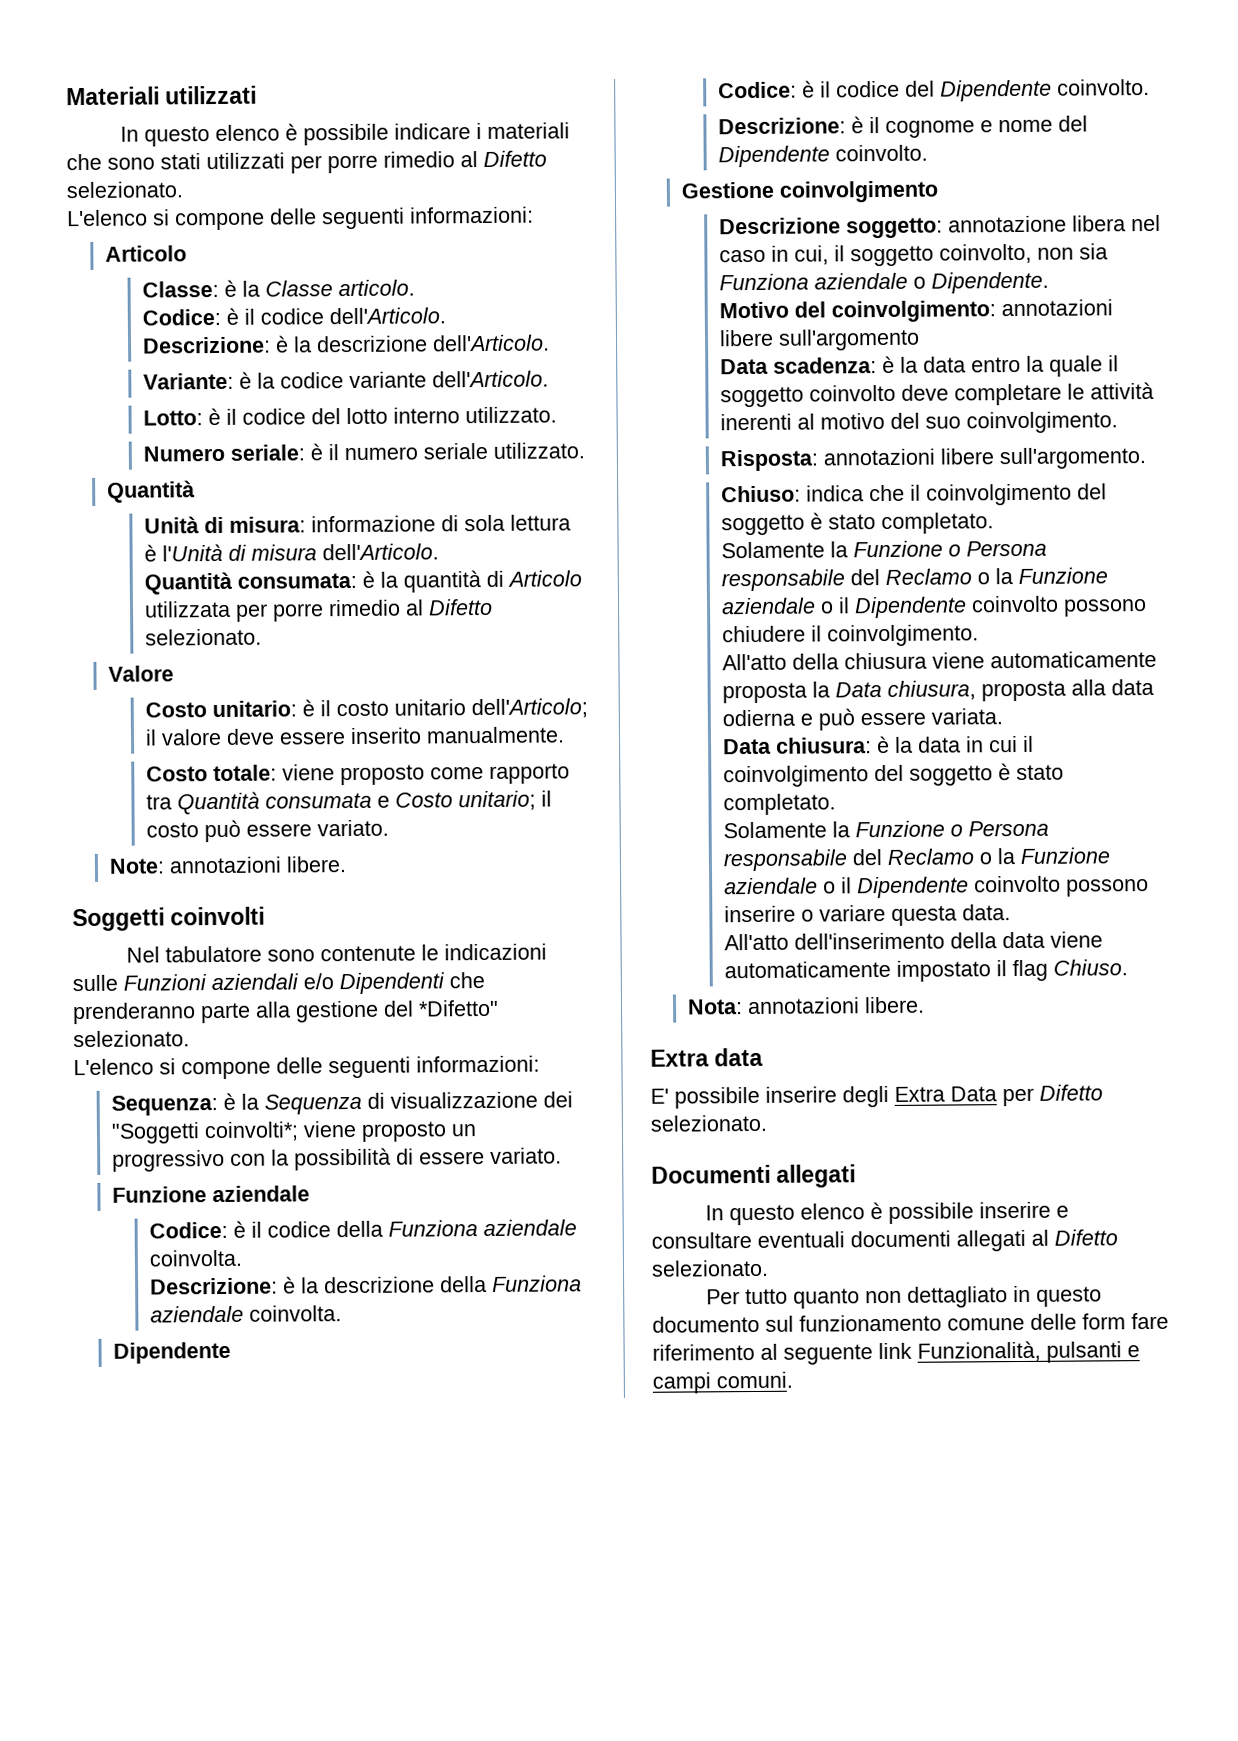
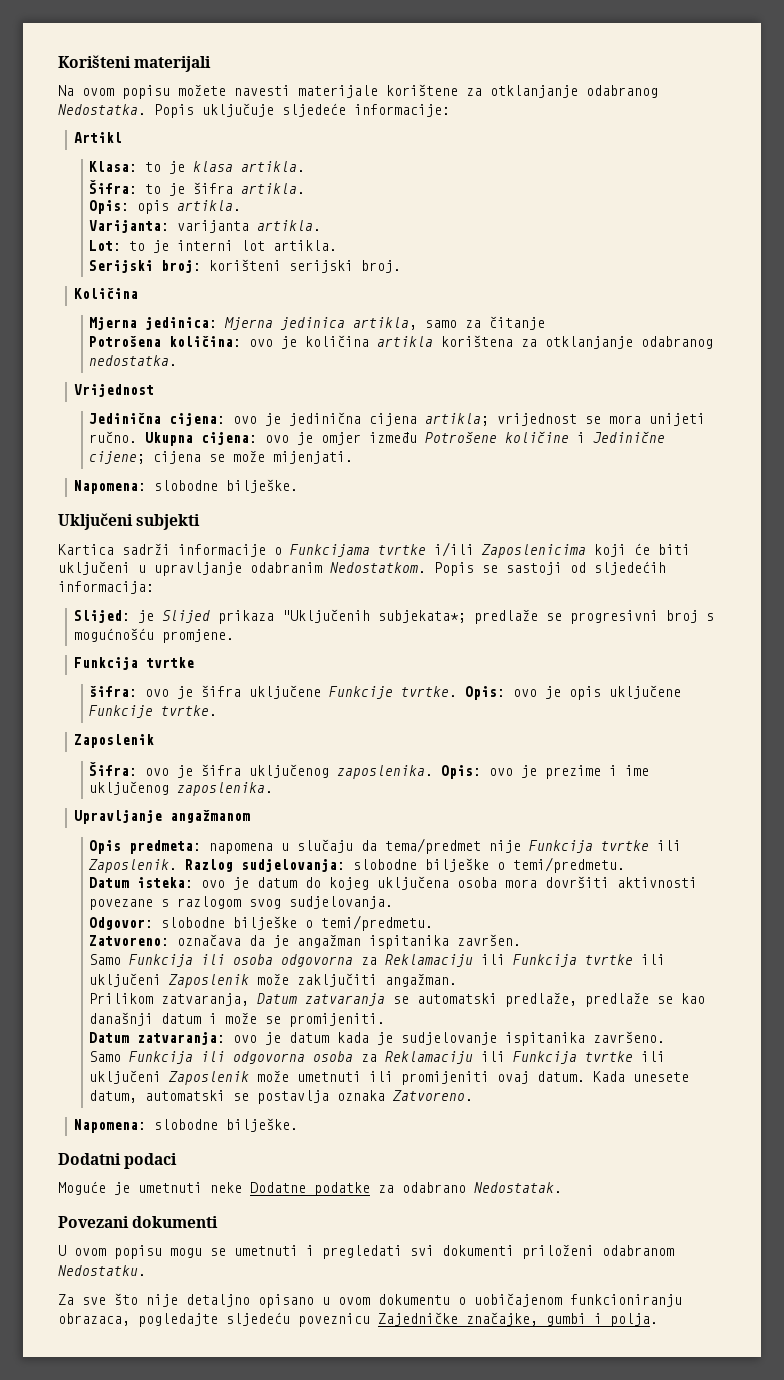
[66,85,258,106] [119,122,570,147] [66,150,547,174] [66,181,183,199] [67,206,534,231] [104,245,187,262] [142,279,416,298] [142,307,447,326] [142,334,551,354] [143,370,550,390] [143,406,558,426] [143,442,586,462] [106,480,196,503] [144,514,572,534] [144,543,440,562] [144,570,583,595] [144,598,494,622] [145,628,263,646] [107,665,174,682] [145,698,589,719] [145,726,566,746] [146,763,571,786] [146,790,553,815] [146,819,390,843] [108,856,347,874] [72,906,266,932] [125,943,547,963] [72,972,485,995] [72,999,499,1025] [73,1030,190,1048] [73,1055,540,1080] [110,1091,573,1116] [110,1120,476,1144] [111,1147,562,1172] [111,1185,310,1203] [149,1219,578,1239] [149,1249,243,1267] [150,1275,583,1295] [150,1305,343,1323] [112,1341,231,1364] [718,78,1151,102] [718,115,1089,138] [718,144,929,168] [680,180,938,203] [719,214,1162,239] [719,243,1109,267] [719,271,1050,294] [719,299,1114,323] [719,328,921,351] [720,355,1120,377] [720,381,1155,408] [720,411,1119,434] [720,447,1147,472] [721,483,1108,506] [721,512,995,536] [721,540,1048,559] [721,567,1109,592] [721,595,1148,619] [722,624,980,647] [722,650,1158,671] [722,678,1155,704] [722,708,1004,731] [723,735,1035,755] [723,763,1065,788] [723,793,837,816] [723,820,1050,839] [723,847,1111,872] [724,875,1150,899] [724,904,1012,926] [724,931,1104,951] [724,959,1129,982] [686,996,925,1015] [650,1047,764,1067] [650,1084,1103,1109] [650,1114,767,1132] [651,1164,857,1188] [704,1201,1069,1226] [651,1229,1118,1252] [651,1259,769,1277] [705,1285,1102,1309] [652,1312,1169,1333] [652,1340,1140,1365] [652,1371,793,1394] Materiali utilizzati // In questo elenco è possibile indicare i materiali che sono stati utilizzati per porre rimedio al Difetto selezionato. // L'elenco si compone delle seguenti informazioni: // Articolo // Classe: è la Classe articolo. // Codice: è il codice dell'Articolo. // Descrizione: è la descrizione dell'Articolo. // Variante: è la codice variante dell'Articolo. // Lotto: è il codice del lotto interno utilizzato. // Numero seriale: è il numero seriale utilizzato. // Quantità // Unità di misura: informazione di sola lettura è l'Unità di misura dell'Articolo. // Quantità consumata: è la quantità di Articolo utilizzata per porre rimedio al Difetto selezionato. // Valore // Costo unitario: è il costo unitario dell'Articolo; il valore deve essere inserito manualmente. // Costo totale: viene proposto come rapporto tra Quantità consumata e Costo unitario; il costo può essere variato. // Note: annotazioni libere. // Soggetti coinvolti // Nel tabulatore sono contenute le indicazioni sulle Funzioni aziendali e/o Dipendenti che prenderanno parte alla gestione del *Difetto" selezionato. // L'elenco si compone delle seguenti informazioni: // Sequenza: è la Sequenza di visualizzazione dei "Soggetti coinvolti*; viene proposto un progressivo con la possibilità di essere variato. // Funzione aziendale // Codice: è il codice della Funziona aziendale coinvolta. // Descrizione: è la descrizione della Funziona aziendale coinvolta. // Dipendente // Codice: è il codice del Dipendente coinvolto. // Descrizione: è il cognome e nome del Dipendente coinvolto. // Gestione coinvolgimento // Descrizione soggetto: annotazione libera nel caso in cui, il soggetto coinvolto, non sia Funziona aziendale o Dipendente. // Motivo del coinvolgimento: annotazioni libere sull'argomento // Data scadenza: è la data entro la quale il soggetto coinvolto deve completare le attività inerenti al motivo del suo coinvolgimento. // Risposta: annotazioni libere sull'argomento. // Chiuso: indica che il coinvolgimento del soggetto è stato completato. // Solamente la Funzione o Persona responsabile del Reclamo o la Funzione aziendale o il Dipendente coinvolto possono chiudere il coinvolgimento. // All'atto della chiusura viene automaticamente proposta la Data chiusura, proposta alla data odierna e può essere variata. // Data chiusura: è la data in cui il coinvolgimento del soggetto è stato completato. // Solamente la Funzione o Persona responsabile del Reclamo o la Funzione aziendale o il Dipendente coinvolto possono inserire o variare questa data. // All'atto dell'inserimento della data viene automaticamente impostato il flag Chiuso. // Nota: annotazioni libere. // Extra data // E' possibile inserire degli Extra Data per Difetto selezionato. // Documenti allegati // In questo elenco è possibile inserire e consultare eventuali documenti allegati al Difetto selezionato. // Per tutto quanto non dettagliato in questo documento sul funzionamento comune delle form fare riferimento al seguente link Funzionalità, pulsanti e campi comuni. -> [58,55,212,72] [58,84,658,99] [58,103,450,118] [73,132,122,143] [88,161,305,174] [88,180,305,196] [88,200,241,214] [88,220,321,233] [88,240,337,253] [88,259,401,273] [73,288,138,299] [88,316,545,330] [88,335,713,349] [88,355,177,366] [73,384,154,397] [88,412,705,426] [88,431,665,446] [88,451,353,464] [73,479,298,494] [58,513,201,530] [58,542,690,558] [58,561,666,576] [58,581,154,594] [73,609,714,624] [73,628,234,643] [73,657,194,670] [88,685,681,700] [88,705,217,718] [73,734,154,748] [88,762,649,779] [88,781,273,796] [73,810,250,824] [88,838,681,854] [87,857,625,873] [88,876,697,890] [88,896,393,910] [88,915,433,931] [88,934,521,949] [88,954,665,967] [88,973,457,988] [88,993,705,1007] [88,1012,385,1027] [88,1031,665,1046] [88,1051,665,1064] [88,1070,689,1085] [88,1090,473,1104] [73,1118,298,1133] [58,1153,178,1169] [58,1181,562,1196] [58,1216,219,1228] [58,1245,674,1259] [58,1265,146,1276] [58,1293,682,1308] [58,1312,658,1327] Korišteni materijali // Na ovom popisu možete navesti materijale korištene za otklanjanje odabranog Nedostatka. Popis uključuje sljedeće informacije: // Artikl // Klasa: to je klasa artikla. // Šifra: to je šifra artikla. // Opis: opis artikla. // Varijanta: varijanta artikla. // Lot: to je interni lot artikla. // Serijski broj: korišteni serijski broj. // Količina // Mjerna jedinica: Mjerna jedinica artikla, samo za čitanje // Potrošena količina: ovo je količina artikla korištena za otklanjanje odabranog nedostatka. // Vrijednost // Jedinična cijena: ovo je jedinična cijena artikla; vrijednost se mora unijeti ručno. Ukupna cijena: ovo je omjer između Potrošene količine i Jedinične cijene; cijena se može mijenjati. // Napomena: slobodne bilješke. // Uključeni subjekti // Kartica sadrži informacije o Funkcijama tvrtke i/ili Zaposlenicima koji će biti uključeni u upravljanje odabranim Nedostatkom. Popis se sastoji od sljedećih informacija: // Slijed: je Slijed prikaza "Uključenih subjekata*; predlaže se progresivni broj s mogućnošću promjene. // Funkcija tvrtke // šifra: ovo je šifra uključene Funkcije tvrtke. Opis: ovo je opis uključene Funkcije tvrtke. // Zaposlenik // Šifra: ovo je šifra uključenog zaposlenika. Opis: ovo je prezime i ime uključenog zaposlenika. // Upravljanje angažmanom // Opis predmeta: napomena u slučaju da tema/predmet nije Funkcija tvrtke ili Zaposlenik. Razlog sudjelovanja: slobodne bilješke o temi/predmetu. // Datum isteka: ovo je datum do kojeg uključena osoba mora dovršiti aktivnosti povezane s razlogom svog sudjelovanja. // Odgovor: slobodne bilješke o temi/predmetu. // Zatvoreno: označava da je angažman ispitanika završen. // Samo Funkcija ili osoba odgovorna za Reklamaciju ili Funkcija tvrtke ili uključeni Zaposlenik može zaključiti angažman. // Prilikom zatvaranja, Datum zatvaranja se automatski predlaže, predlaže se kao današnji datum i može se promijeniti. // Datum zatvaranja: ovo je datum kada je sudjelovanje ispitanika završeno. // Samo Funkcija ili odgovorna osoba za Reklamaciju ili Funkcija tvrtke ili uključeni Zaposlenik može umetnuti ili promijeniti ovaj datum. Kada unesete datum, automatski se postavlja oznaka Zatvoreno. // Napomena: slobodne bilješke. // Dodatni podaci // Moguće je umetnuti neke Dodatne podatke za odabrano Nedostatak. // Povezani dokumenti // U ovom popisu mogu se umetnuti i pregledati svi dokumenti priloženi odabranom Nedostatku. // Za sve što nije detaljno opisano u ovom dokumentu o uobičajenom funkcioniranju obrazaca, pogledajte sljedeću poveznicu Zajedničke značajke, gumbi i polja.

